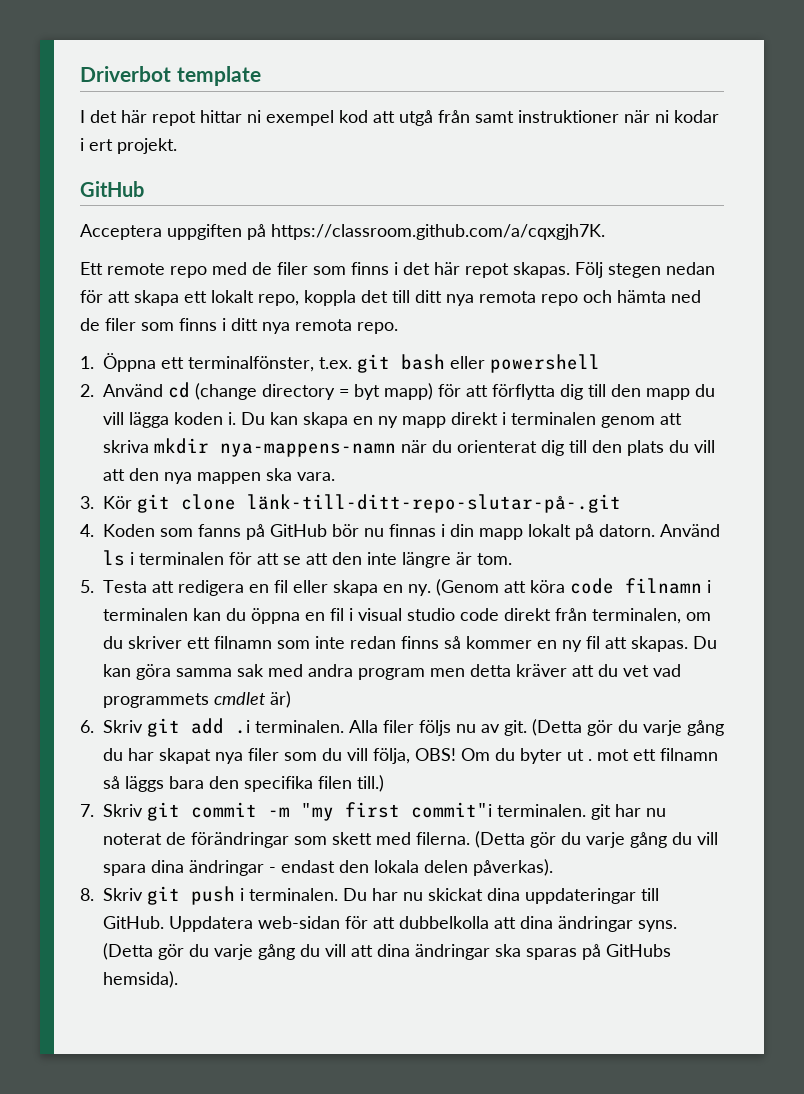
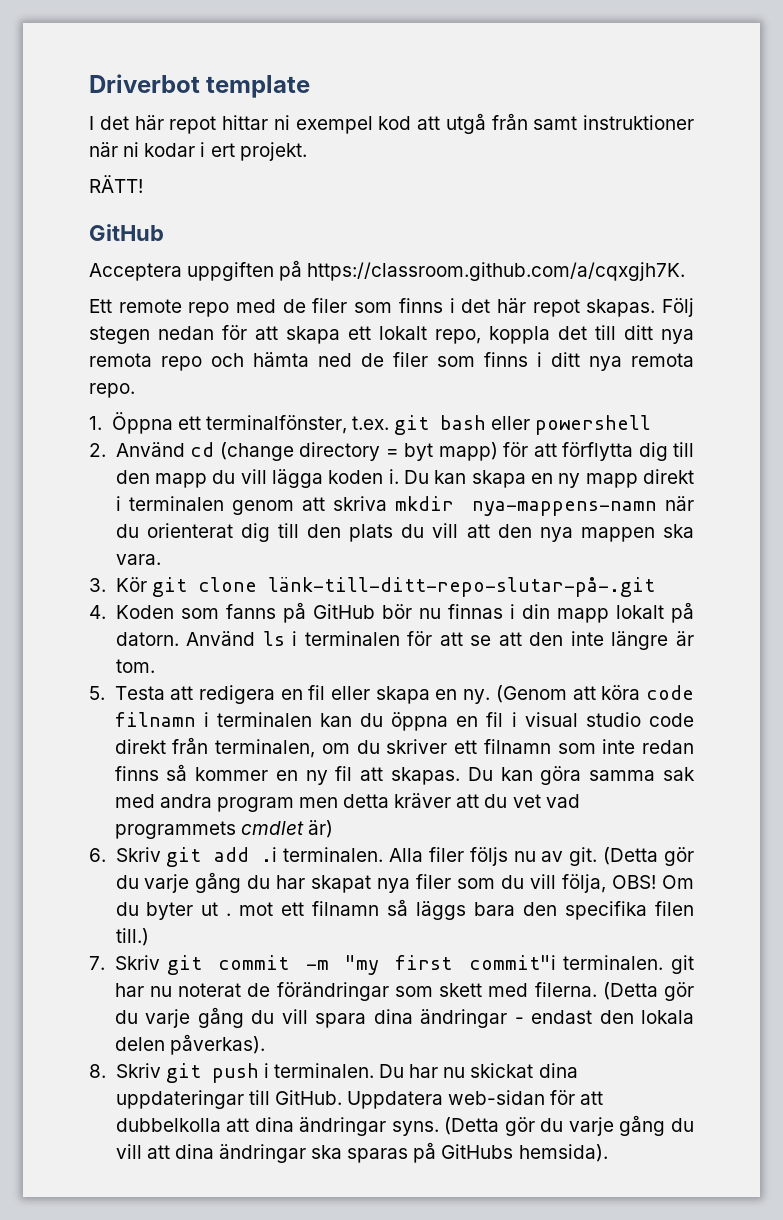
(177, 146) none -> [89,175,143,193] // RÄTT!

